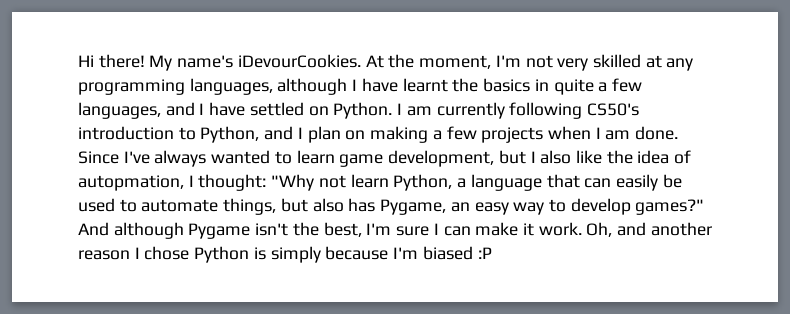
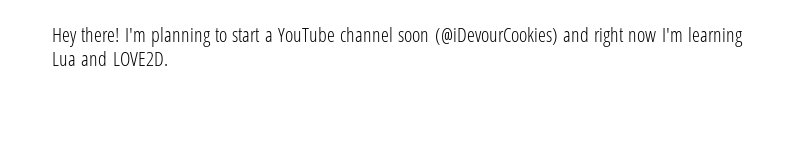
[78,54,694,71] [78,78,642,95] [78,102,639,119] [78,126,679,143] [78,150,692,167] [78,174,682,191] [78,198,705,215] [78,222,712,239] [78,246,492,263] Hi there! My name's iDevourCookies. At the moment, I'm not very skilled at any programming languages, although I have learnt the basics in quite a few languages, and I have settled on Python. I am currently following CS50's introduction to Python, and I plan on making a few projects when I am done. Since I've always wanted to learn game development, but I also like the idea of autopmation, I thought: "Why not learn Python, a language that can easily be used to automate things, but also has Pygame, an easy way to develop games?" And although Pygame isn't the best, I'm sure I can make it work. Oh, and another reason I chose Python is simply because I'm biased :P -> [52,27,743,47] [52,51,168,66] Hey there! I'm planning to start a YouTube channel soon (@iDevourCookies) and right now I'm learning Lua and LOVE2D.

